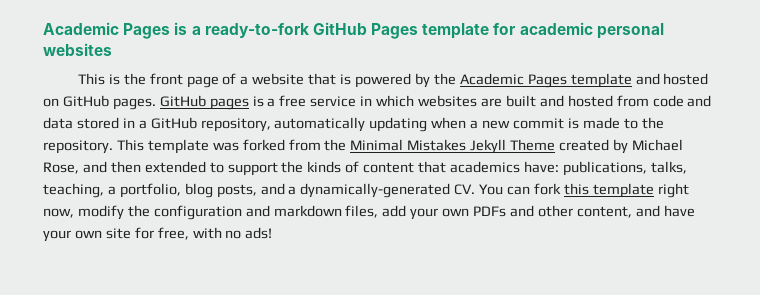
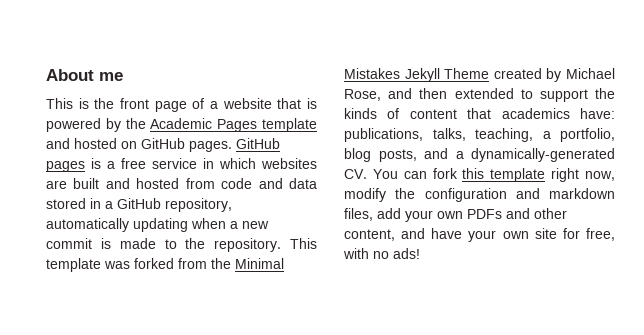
[43,22,664,39] [43,43,112,56] Academic Pages is a ready-to-fork GitHub Pages template for academic personal websites -> [46,69,123,81] About me

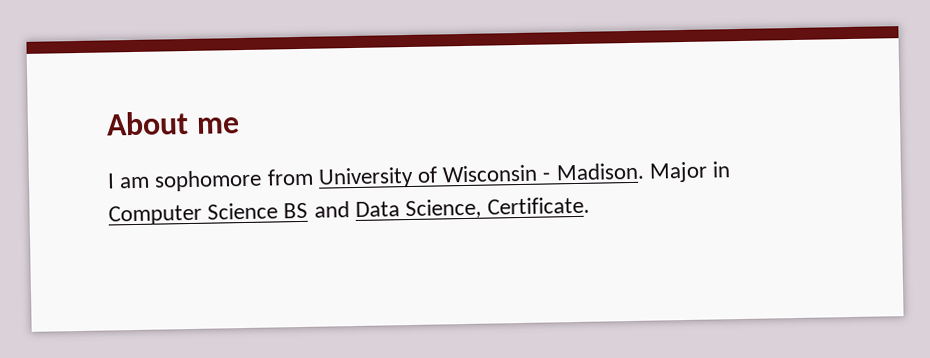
[46,98,317,112] [46,118,317,132] [46,138,280,152] [46,158,317,172] [46,178,317,189] [46,198,232,212] [46,218,269,232] [46,238,317,252] [46,258,284,272] [344,68,615,82] [344,88,615,102] [344,108,615,119] [344,128,615,142] [344,148,615,162] [344,168,615,182] [344,188,615,202] [344,208,567,222] [344,228,615,242] [343,248,420,259] This is the front page of a website that is powered by the Academic Pages template and hosted on GitHub pages. GitHub pages is a free service in which websites are built and hosted from code and data stored in a GitHub repository, automatically updating when a new commit is made to the repository. This template was forked from the Minimal Mistakes Jekyll Theme created by Michael Rose, and then extended to support the kinds of content that academics have: publications, talks, teaching, a portfolio, blog posts, and a dynamically-generated CV. You can fork this template right now, modify the configuration and markdown files, add your own PDFs and other content, and have your own site for free, with no ads! -> [107,161,732,192] [108,196,591,226] I am sophomore from University of Wisconsin - Madison. Major in Computer Science BS and Data Science, Certificate.

